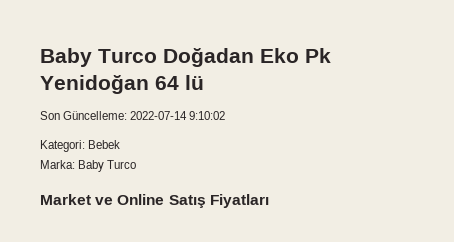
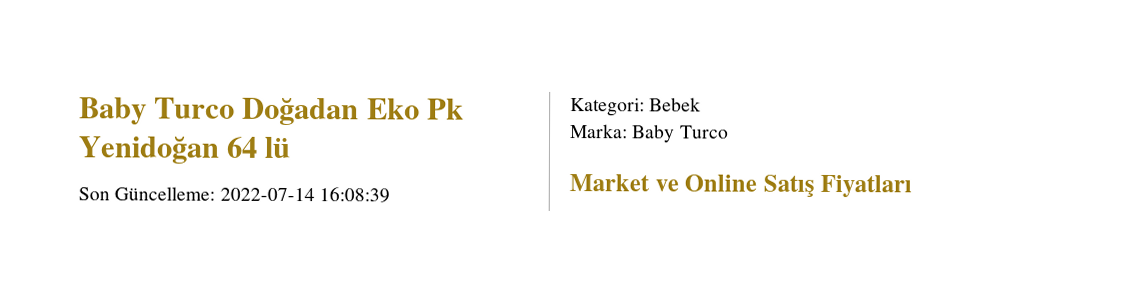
[189,111,226,120] 9:10:02 -> [318,187,390,203] 16:08:39

